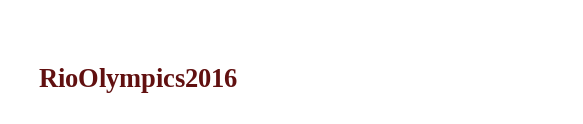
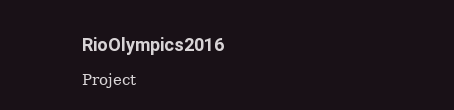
(237, 80) none -> [82,73,136,88] // Project

